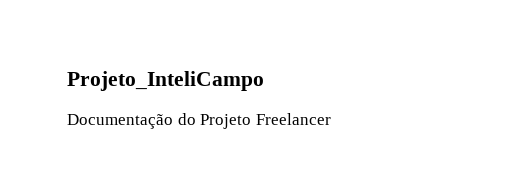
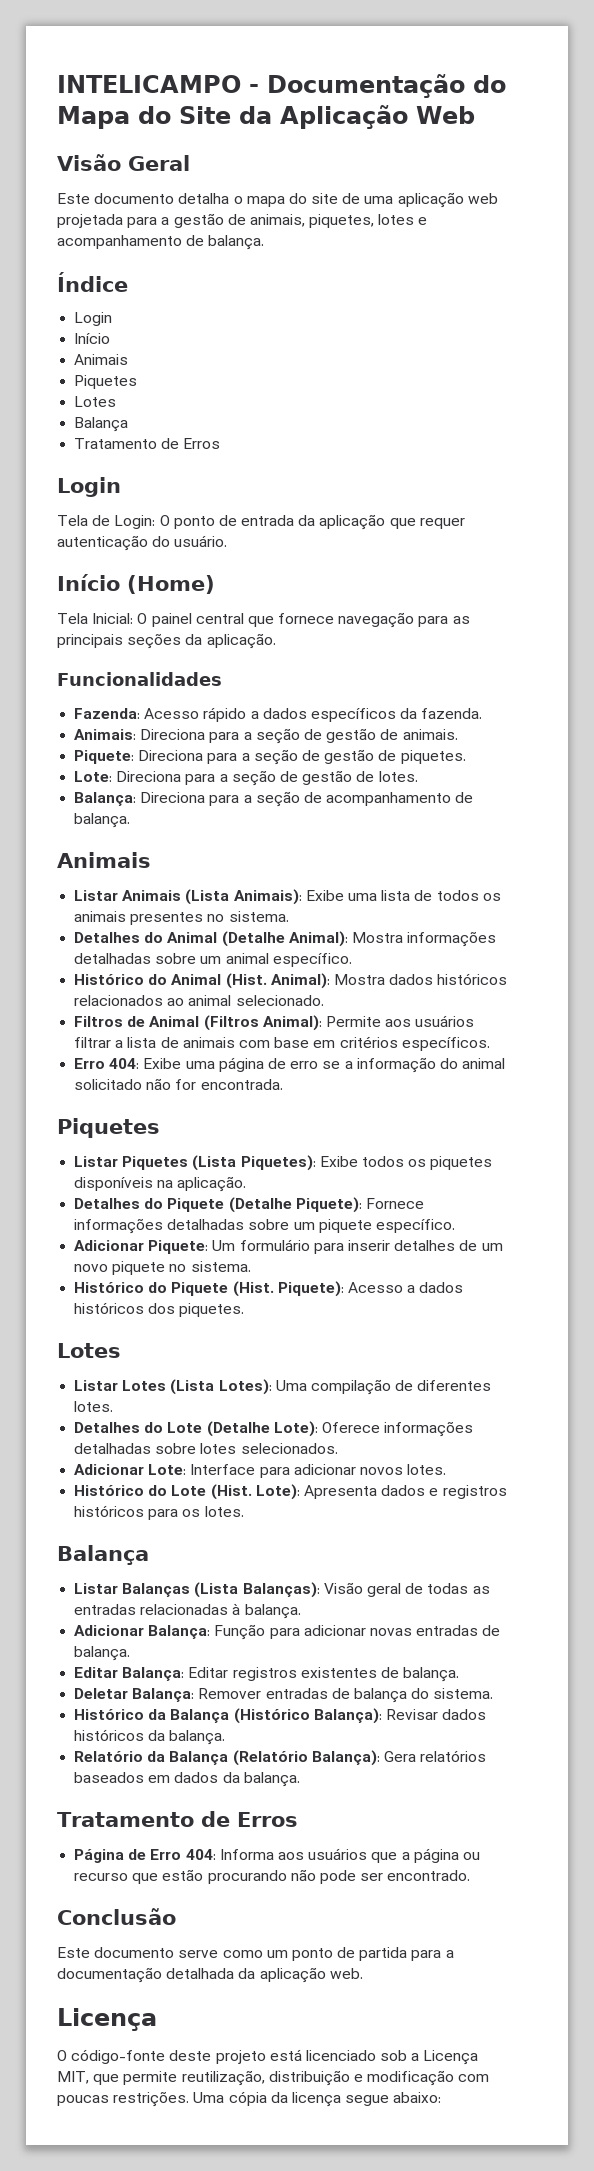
[67,71,264,91] [67,113,331,129] Projeto_InteliCampo // Documentação do Projeto Freelancer -> [57,74,506,98] [57,105,475,129] [57,154,190,171] [57,192,498,208] [57,213,428,228] [57,235,265,250] [57,272,128,292] [74,312,113,326] [74,333,111,344] [74,354,129,365] [74,375,138,389] [74,396,117,407] [74,417,129,432] [74,438,221,449] [57,477,121,497] [57,514,465,530] [57,535,228,551] [57,574,215,594] [57,612,470,628] [57,633,276,649] [57,672,222,686] [74,707,483,722] [74,728,458,744] [74,749,466,765] [74,770,418,786] [74,791,474,807] [74,813,131,828] [57,852,151,868] [74,889,501,905] [74,911,289,925] [74,931,497,947] [74,953,352,967] [74,973,508,989] [74,995,324,1006] [74,1015,475,1031] [74,1036,490,1051] [74,1057,506,1073] [74,1078,283,1090] [57,1118,160,1138] [74,1155,493,1171] [74,1176,247,1192] [74,1197,424,1213] [74,1218,455,1234] [74,1239,503,1254] [74,1261,251,1275] [74,1281,464,1297] [74,1302,245,1317] [57,1343,121,1358] [74,1379,492,1395] [74,1401,114,1412] [74,1421,474,1437] [74,1443,338,1454] [74,1464,447,1478] [74,1484,507,1500] [74,1505,244,1520] [57,1545,149,1565] [74,1582,490,1598] [74,1603,301,1619] [74,1624,501,1640] [74,1646,131,1661] [74,1667,460,1682] [74,1688,494,1703] [74,1708,487,1724] [74,1729,226,1745] [74,1750,487,1766] [74,1772,300,1787] [57,1811,298,1827] [74,1848,480,1863] [74,1869,471,1884] [57,1908,176,1925] [57,1947,454,1961] [57,1967,363,1983] [57,2008,157,2031] [57,2049,479,2065] [57,2070,490,2086] [57,2091,442,2107] INTELICAMPO - Documentação do Mapa do Site da Aplicação Web // Visão Geral // Este documento detalha o mapa do site de uma aplicação web projetada para a gestão de animais, piquetes, lotes e acompanhamento de balança. // Índice // Login // Início // Animais // Piquetes // Lotes // Balança // Tratamento de Erros // Login // Tela de Login: O ponto de entrada da aplicação que requer autenticação do usuário. // Início (Home) // Tela Inicial: O painel central que fornece navegação para as principais seções da aplicação. // Funcionalidades // Fazenda: Acesso rápido a dados específicos da fazenda. // Animais: Direciona para a seção de gestão de animais. // Piquete: Direciona para a seção de gestão de piquetes. // Lote: Direciona para a seção de gestão de lotes. // Balança: Direciona para a seção de acompanhamento de balança. // Animais // Listar Animais (Lista Animais): Exibe uma lista de todos os animais presentes no sistema. // Detalhes do Animal (Detalhe Animal): Mostra informações detalhadas sobre um animal específico. // Histórico do Animal (Hist. Animal): Mostra dados históricos relacionados ao animal selecionado. // Filtros de Animal (Filtros Animal): Permite aos usuários filtrar a lista de animais com base em critérios específicos. // Erro 404: Exibe uma página de erro se a informação do animal solicitado não for encontrada. // Piquetes // Listar Piquetes (Lista Piquetes): Exibe todos os piquetes disponíveis na aplicação. // Detalhes do Piquete (Detalhe Piquete): Fornece informações detalhadas sobre um piquete específico. // Adicionar Piquete: Um formulário para inserir detalhes de um novo piquete no sistema. // Histórico do Piquete (Hist. Piquete): Acesso a dados históricos dos piquetes. // Lotes // Listar Lotes (Lista Lotes): Uma compilação de diferentes lotes. // Detalhes do Lote (Detalhe Lote): Oferece informações detalhadas sobre lotes selecionados. // Adicionar Lote: Interface para adicionar novos lotes. // Histórico do Lote (Hist. Lote): Apresenta dados e registros históricos para os lotes. // Balança // Listar Balanças (Lista Balanças): Visão geral de todas as entradas relacionadas à balança. // Adicionar Balança: Função para adicionar novas entradas de balança. // Editar Balança: Editar registros existentes de balança. // Deletar Balança: Remover entradas de balança do sistema. // Histórico da Balança (Histórico Balança): Revisar dados históricos da balança. // Relatório da Balança (Relatório Balança): Gera relatórios baseados em dados da balança. // Tratamento de Erros // Página de Erro 404: Informa aos usuários que a página ou recurso que estão procurando não pode ser encontrado. // Conclusão // Este documento serve como um ponto de partida para a documentação detalhada da aplicação web. // Licença // O código-fonte deste projeto está licenciado sob a Licença MIT, que permite reutilização, distribuição e modificação com poucas restrições. Uma cópia da licença segue abaixo:

